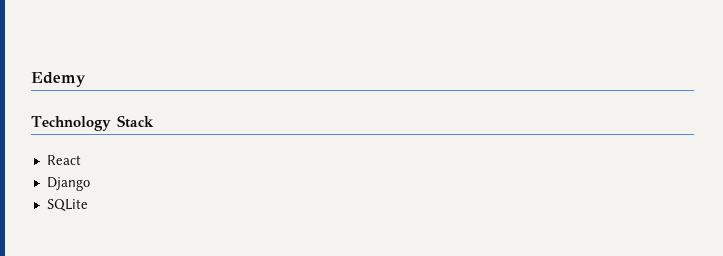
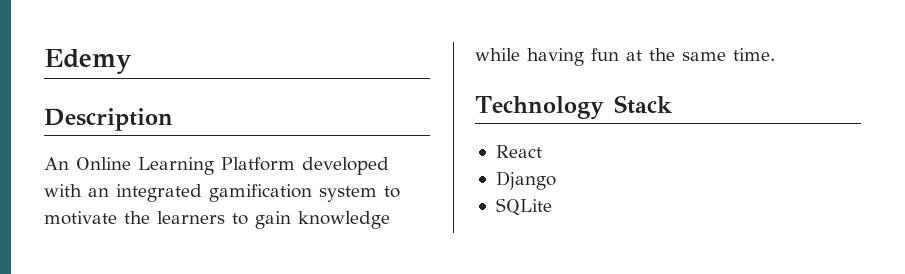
(86, 79) none -> [44,108,173,131] [44,157,389,175] [44,184,400,202] [44,211,390,229] [475,48,775,66] // Description // An Online Learning Platform developed with an integrated gamification system to motivate the learners to gain knowledge while having fun at the same time.

